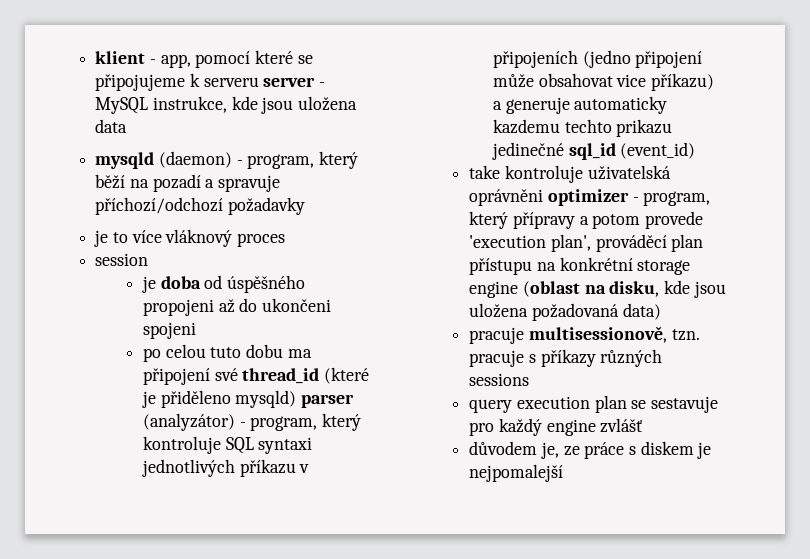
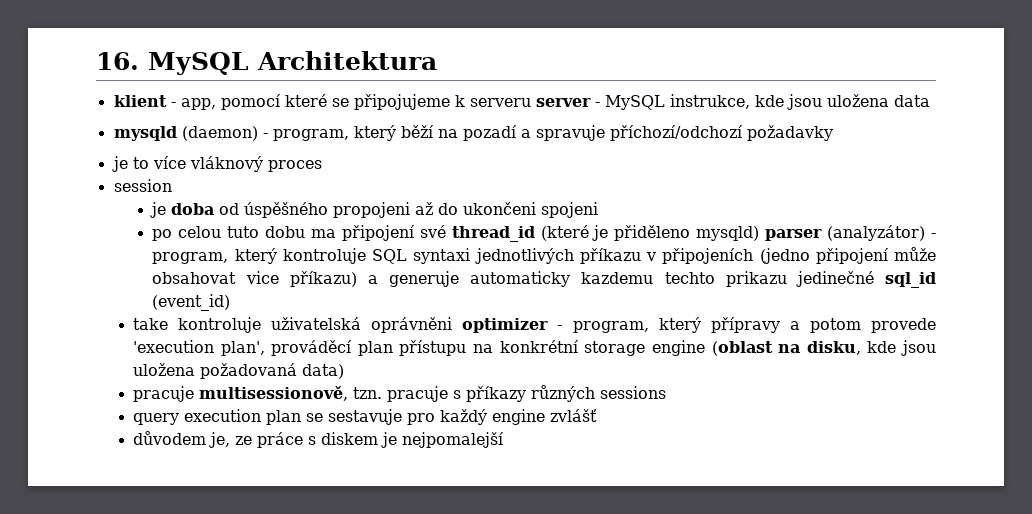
(95, 57) none -> [96,51,437,75] 16. MySQL Architektura //

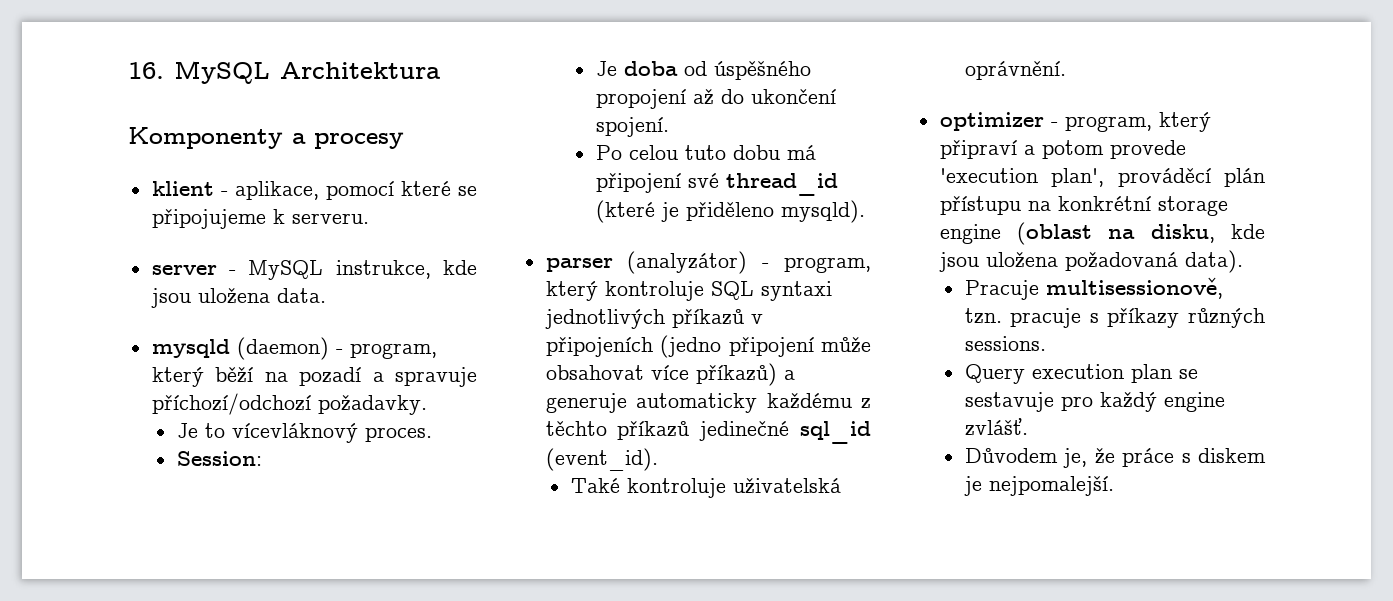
(437, 60) none -> [128,127,404,149] // Komponenty a procesy
[180,98,216,110] app, -> [234,181,319,200] aplikace,
[469,98,531,107] serveru -> [291,213,369,224] serveru. //
[893,95,930,107] data -> [276,288,326,303] data.
[746,125,833,141] [111,156,322,172] [113,179,172,192] [150,202,167,218] požadavky // je to více vláknový proces // session // je -> [317,395,427,415] [176,423,432,443] [176,451,262,466] [595,61,617,76] požadavky. // Je to vícevláknový proces. // Session: // Je
[333,202,411,218] propojeni -> [595,89,686,109] propojení
[463,202,599,218] [152,229,173,241] ukončeni spojeni // po -> [750,89,836,104] [595,117,669,137] [595,145,622,160] ukončení spojení. // Po
[310,229,336,238] ma -> [786,145,816,160] má
[696,226,760,241] mysqld) -> [780,200,865,223] mysqld). //
[579,248,641,264] příkazu -> [671,309,744,328] příkazů
[245,271,357,287] vice příkazu) -> [650,363,777,386] více příkazů)
[581,271,937,288] [152,294,231,311] [132,318,168,330] kazdemu techto prikazu jedinečné sql_id (event_id) // take -> [766,393,871,409] [545,421,871,444] [545,448,658,471] [570,478,620,493] každému z těchto příkazů jedinečné sql_id (event_id). // Také
[371,317,453,333] oprávněni -> [964,61,1066,80] oprávnění. //
[710,317,780,333] přípravy -> [939,140,1017,159] připraví
[357,341,393,356] plan -> [1224,168,1265,187] plán
[301,364,344,379] [132,386,194,402] data) // pracuje -> [1184,250,1243,273] [964,280,1039,300] data). // Pracuje
[599,386,666,399] [132,413,179,425] sessions // query -> [964,336,1046,351] [964,364,1025,384] sessions. // Query
[549,409,597,422] [132,431,252,448] zvlášť // důvodem je, ze -> [964,418,1028,436] [964,448,1115,468] zvlášť. // Důvodem je, že
[401,432,504,448] nejpomalejší -> [988,476,1114,496] nejpomalejší.

